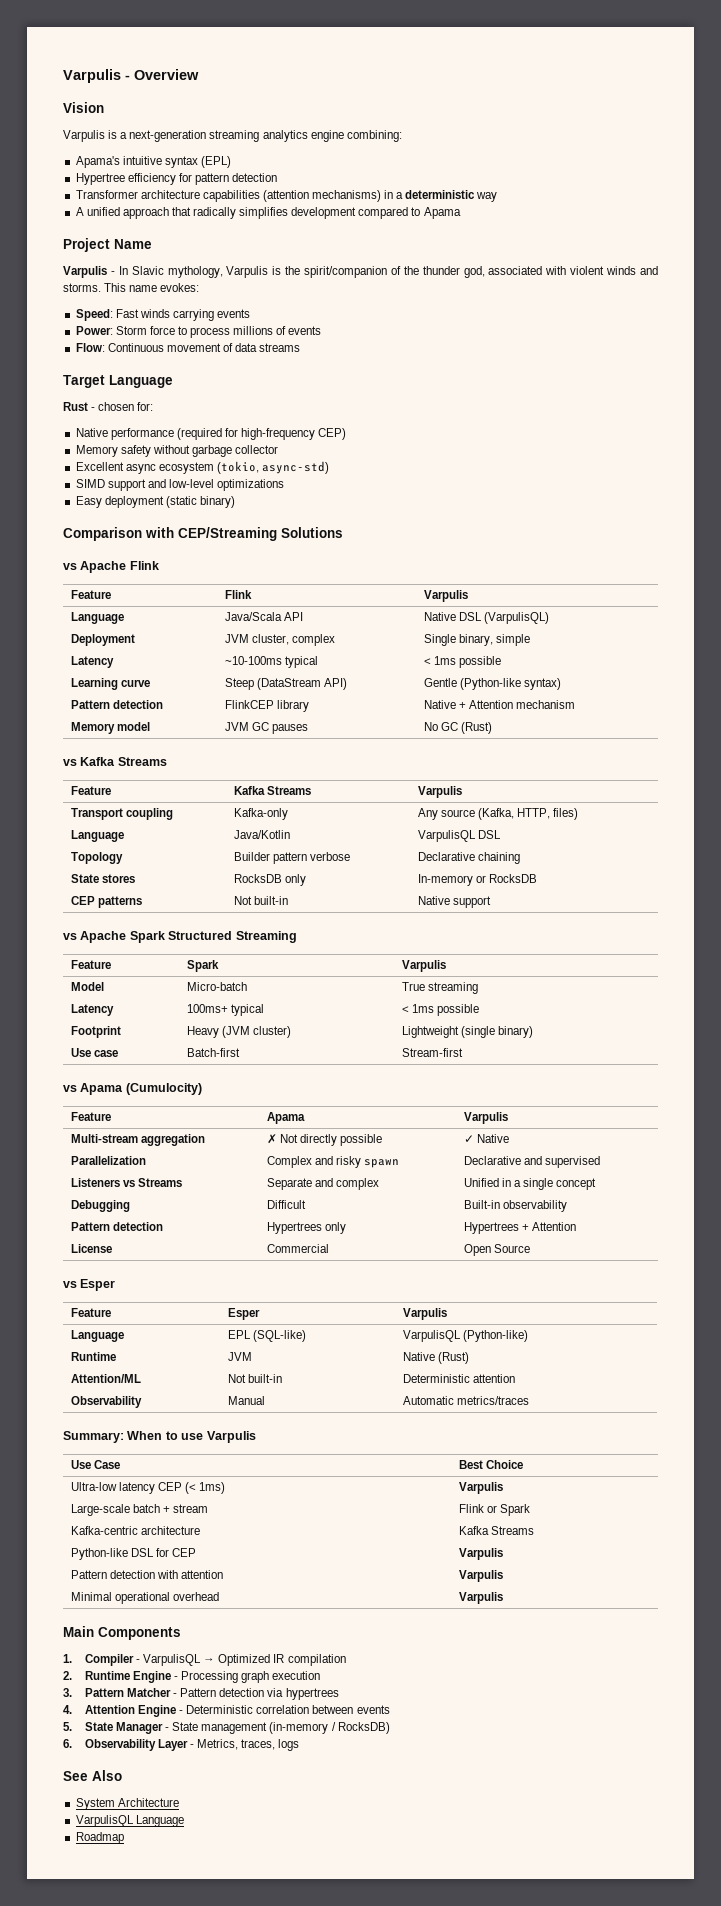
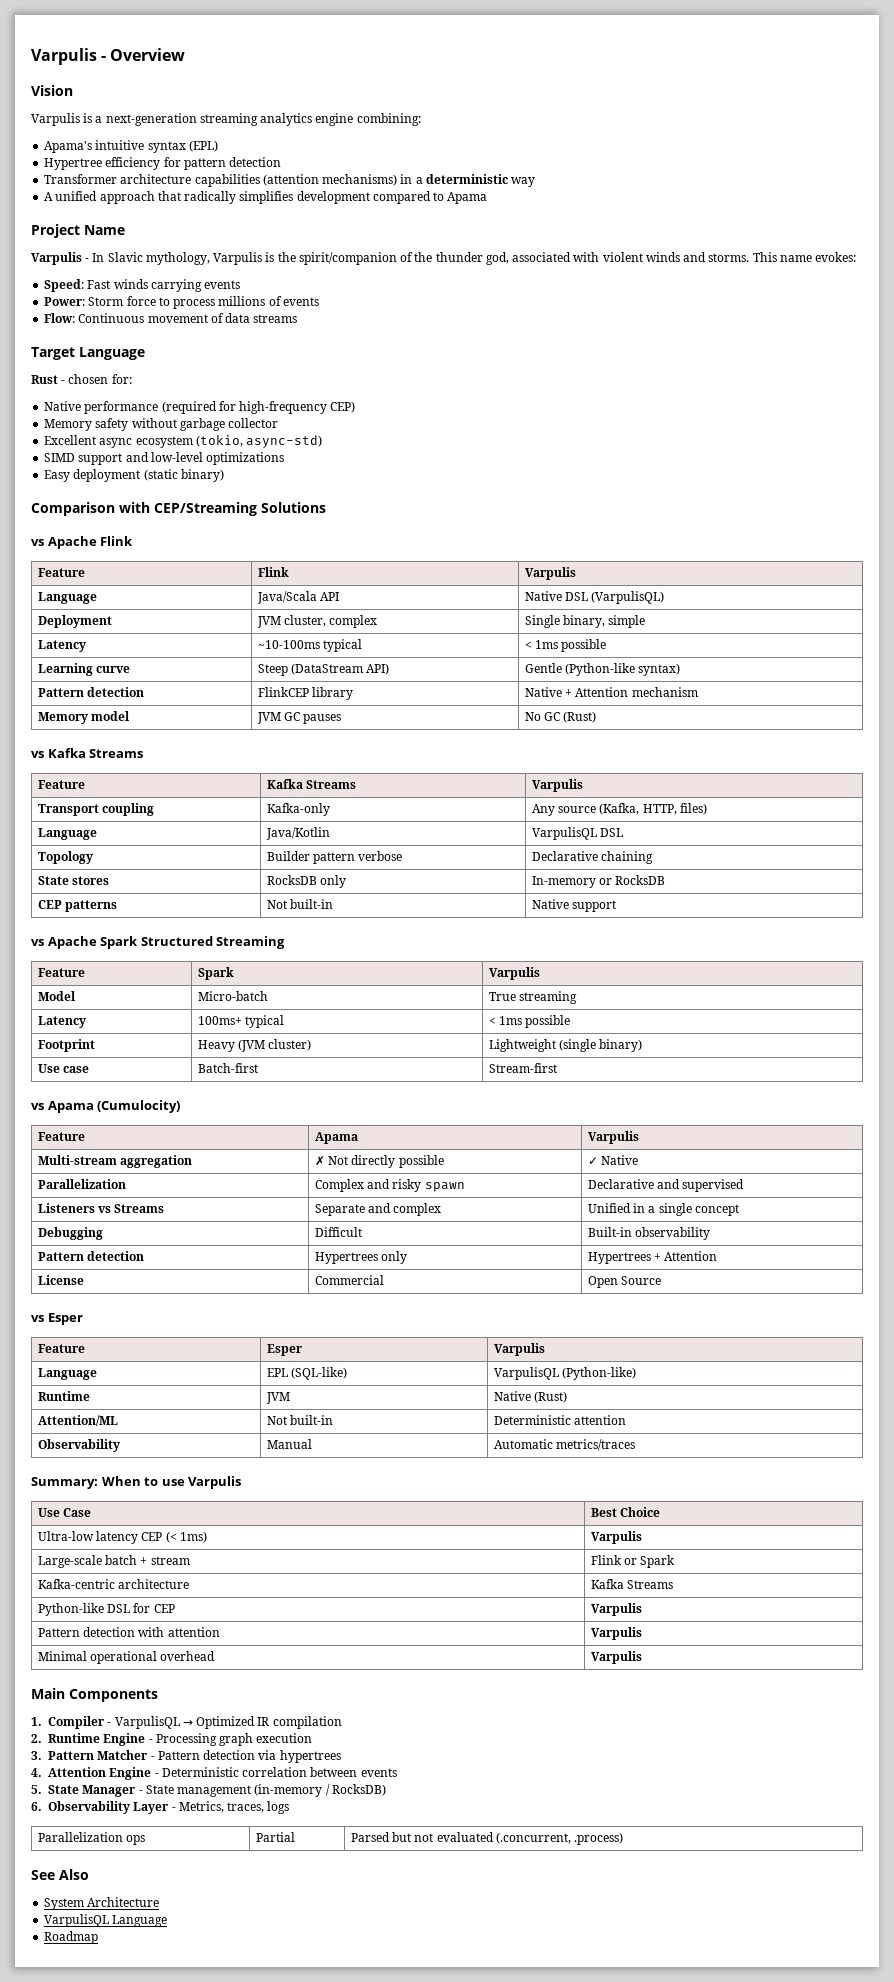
(300, 1745) none -> [37,1832,146,1845] [255,1832,295,1842] [350,1832,624,1845] // Parallelization ops | Partial | Parsed but not evaluated (.concurrent, .process)

